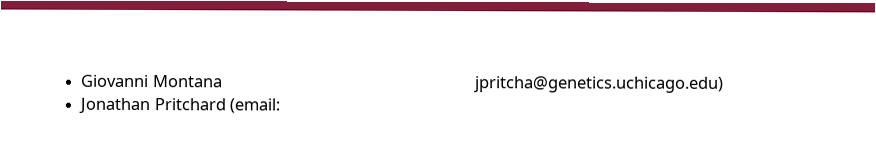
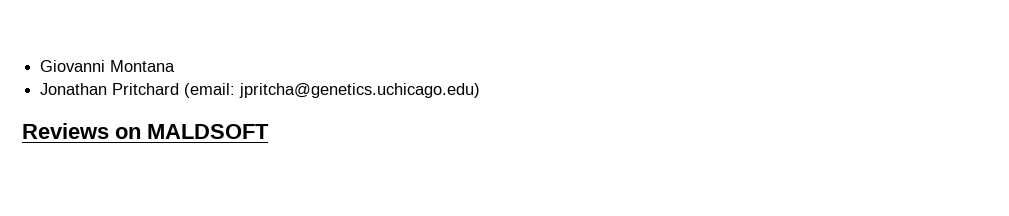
(725, 84) none -> [22,123,269,139] // Reviews on MALDSOFT

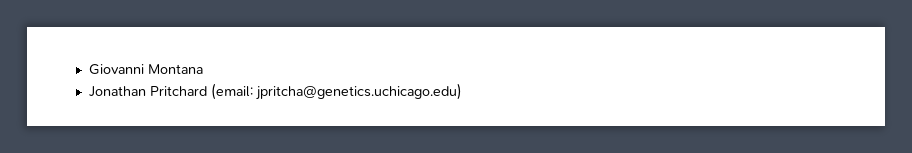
[22,123,269,139] // Reviews on MALDSOFT -> (462, 91) none

